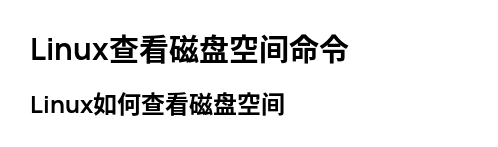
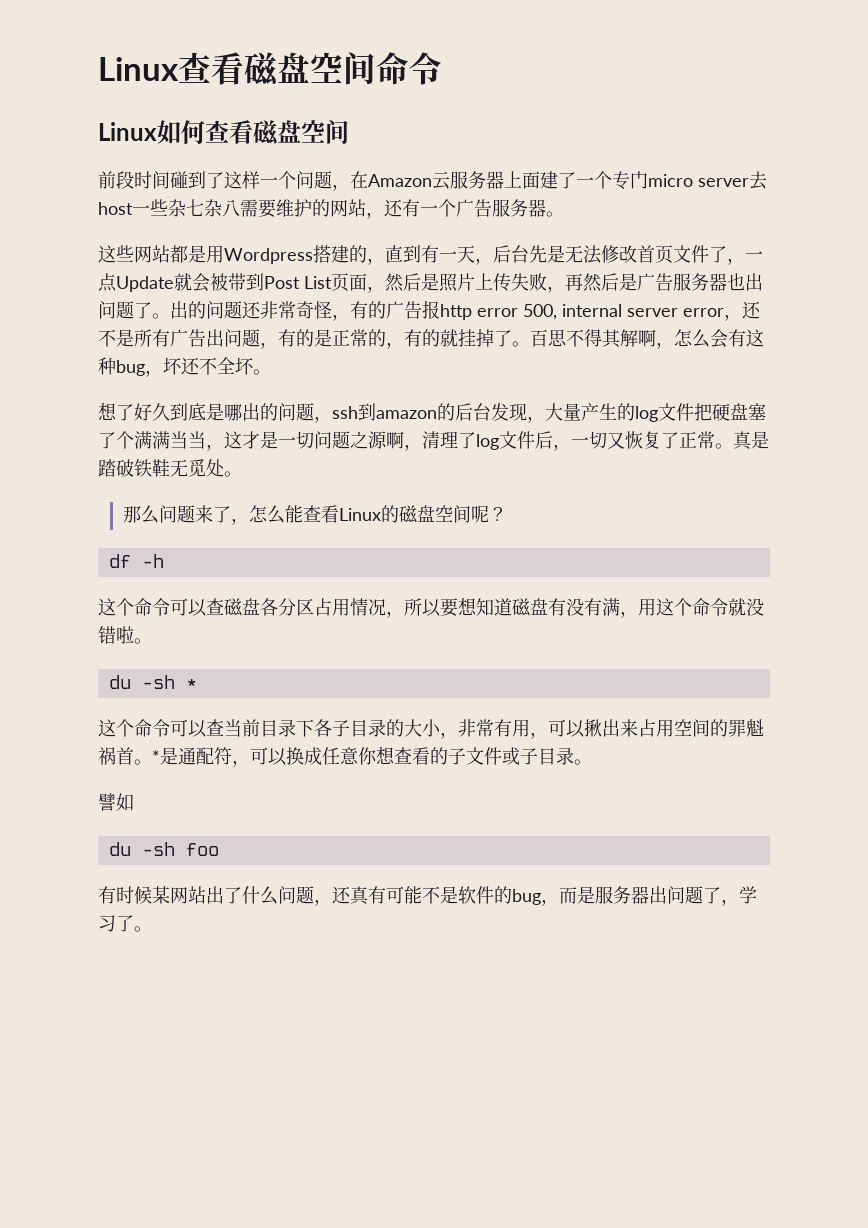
(285, 104) none -> [98,171,767,191] [98,199,564,219] [98,245,763,265] [98,273,763,293] [98,300,761,321] [98,329,764,349] [98,357,271,377] [98,402,766,423] [98,431,769,451] [98,459,242,477] [123,505,508,525] [108,554,164,568] [98,597,764,618] [98,626,152,644] [108,675,197,689] [98,719,764,739] [98,746,592,767] [98,793,134,811] [108,842,219,856] [98,886,757,906] [98,915,152,932] // 前段时间碰到了这样一个问题，在Amazon云服务器上面建了一个专门micro server去host一些杂七杂八需要维护的网站，还有一个广告服务器。 // 这些网站都是用Wordpress搭建的，直到有一天，后台先是无法修改首页文件了，一点Update就会被带到Post List页面，然后是照片上传失败，再然后是广告服务器也出问题了。出的问题还非常奇怪，有的广告报http error 500, internal server error，还不是所有广告出问题，有的是正常的，有的就挂掉了。百思不得其解啊，怎么会有这种bug，坏还不全坏。 // 想了好久到底是哪出的问题，ssh到amazon的后台发现，大量产生的log文件把硬盘塞了个满满当当，这才是一切问题之源啊，清理了log文件后，一切又恢复了正常。真是踏破铁鞋无觅处。 // 那么问题来了，怎么能查看Linux的磁盘空间呢？ // df -h // 这个命令可以查磁盘各分区占用情况，所以要想知道磁盘有没有满，用这个命令就没错啦。 // du -sh * // 这个命令可以查当前目录下各子目录的大小，非常有用，可以揪出来占用空间的罪魁祸首。*是通配符，可以换成任意你想查看的子文件或子目录。 // 譬如 // du -sh foo // 有时候某网站出了什么问题，还真有可能不是软件的bug，而是服务器出问题了，学习了。

